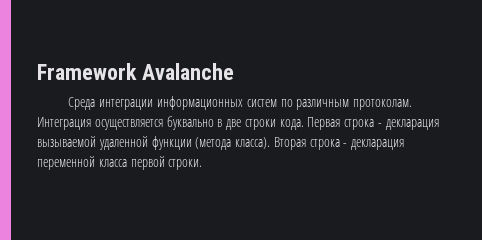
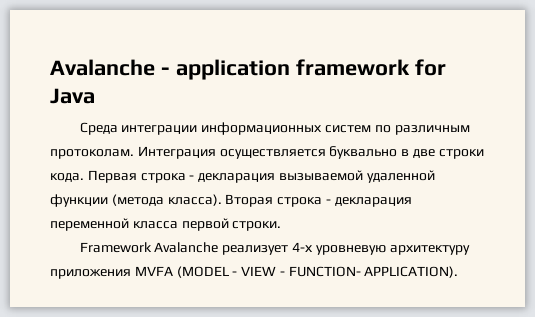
[37,63,234,80] Framework Avalanche -> [50,59,446,80] [50,88,95,104] Avalanche - application framework for Java
(203, 164) none -> [79,242,470,255] [50,266,459,279] // Framework Avalanche реализует 4-х уровневую архитектуру приложения MVFA (MODEL - VIEW - FUNCTION- APPLICATION).

